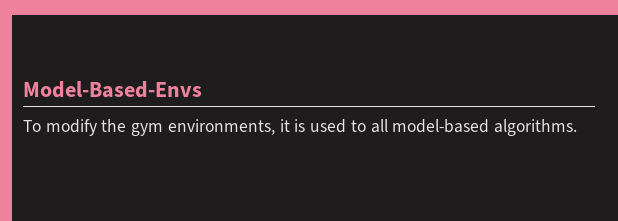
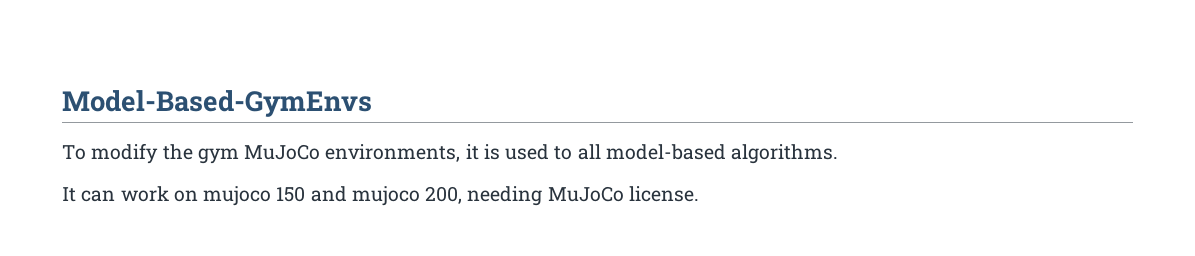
[23,81,202,98] Model-Based-Envs -> [62,90,372,117] Model-Based-GymEnvs
(164, 129) none -> [244,144,321,160] MuJoCo
(577, 127) none -> [62,186,699,206] // It can work on mujoco 150 and mujoco 200, needing MuJoCo license.

